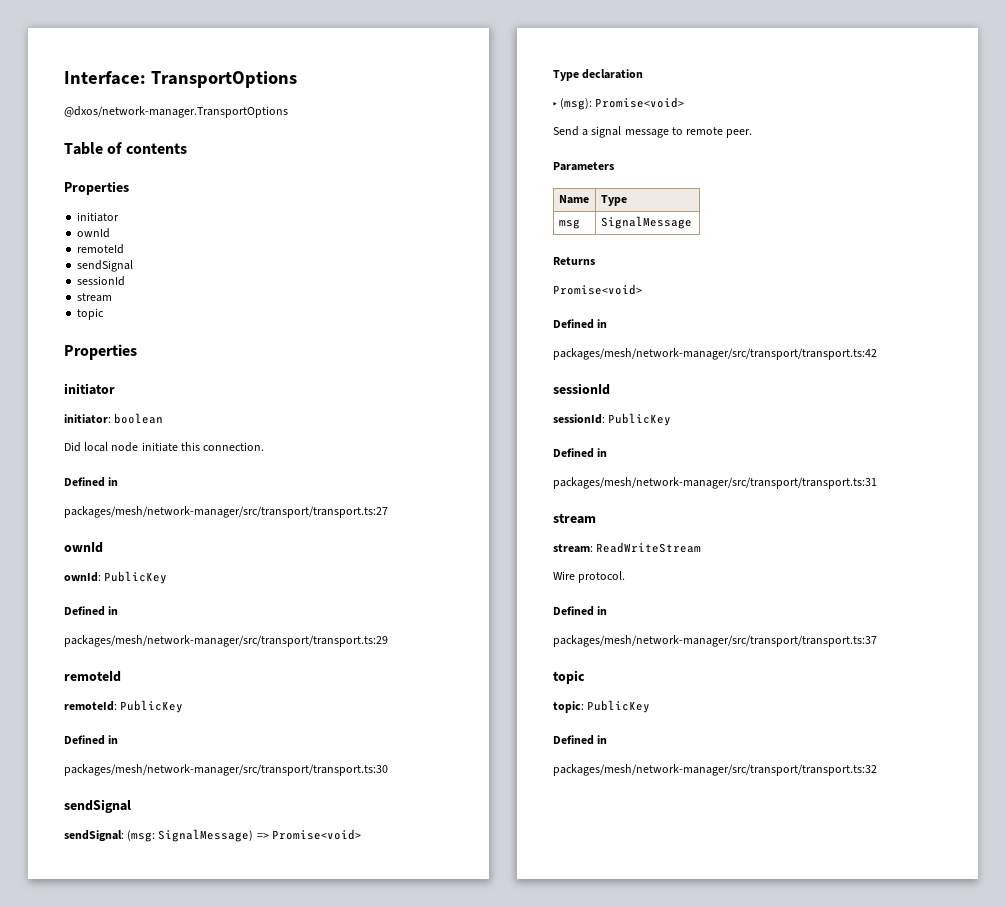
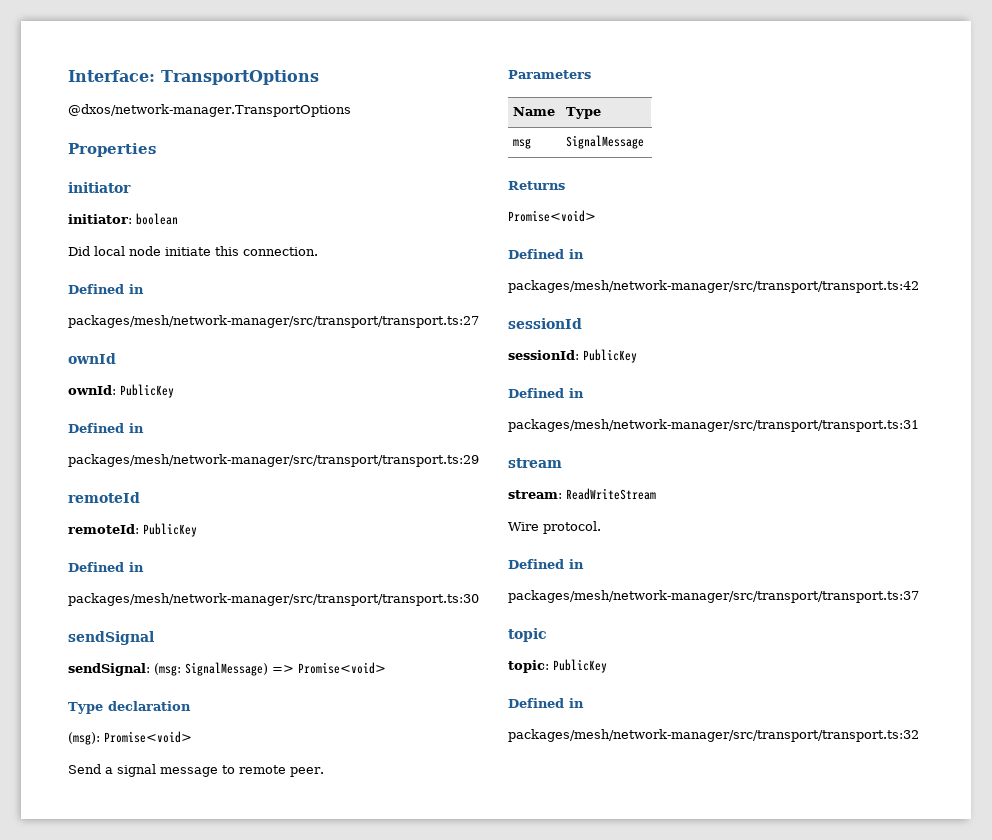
[64,142,187,155] [64,181,129,195] [77,212,120,222] [77,228,111,238] [77,244,125,254] [77,260,134,272] [77,276,126,286] [77,293,113,302] [77,308,105,320] // Table of contents // Properties // initiator // ownId // remoteId // sendSignal // sessionId // stream // topic -> (351, 110) none
[553,102,557,107] ▸ -> (191, 706) none

